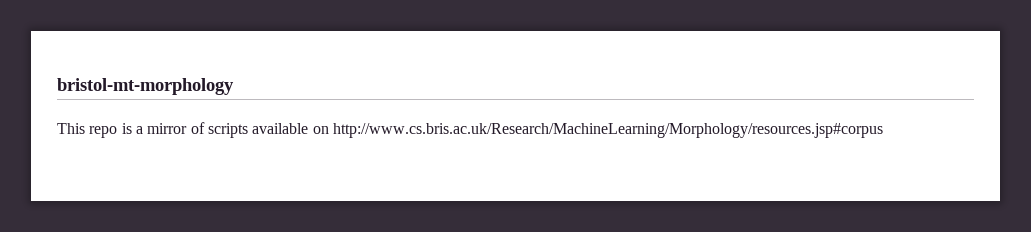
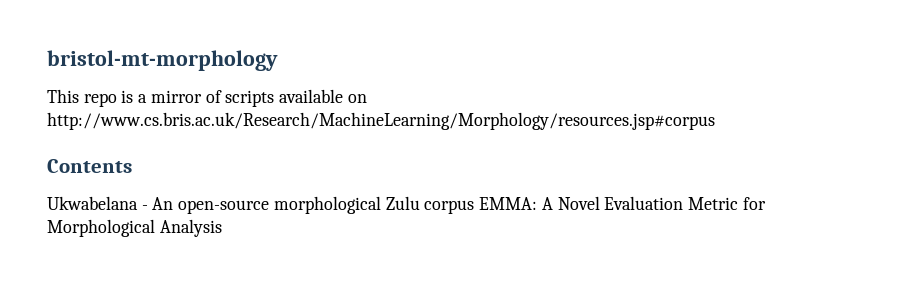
(883, 130) none -> [47,159,132,173] [47,196,766,214] [47,219,222,237] // Contents // Ukwabelana - An open-source morphological Zulu corpus EMMA: A Novel Evaluation Metric for Morphological Analysis

